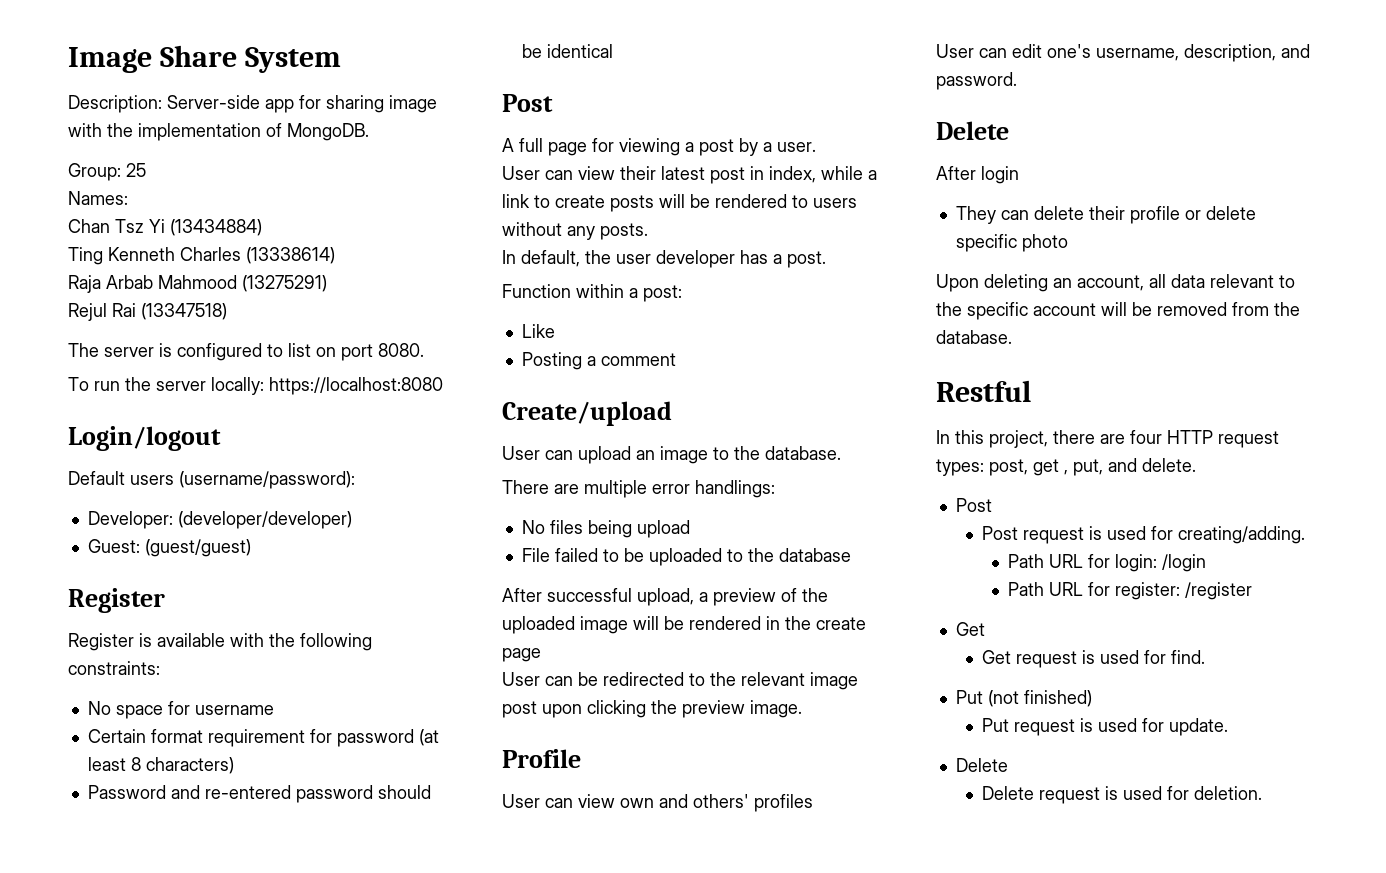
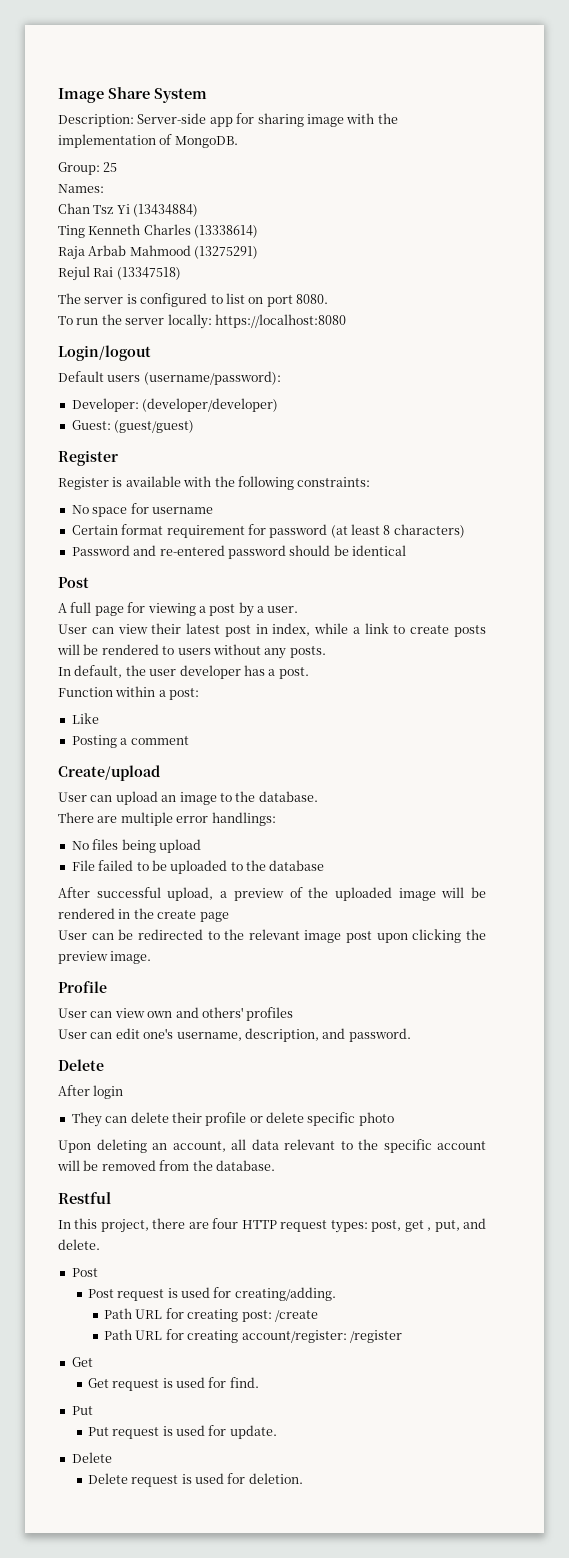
[1115,554,1207,572] [1008,582,1181,600] login: /login // Path URL for register: -> [187,1309,318,1322] [104,1329,347,1343] creating post: /create // Path URL for creating account/register:
[987,690,1092,707] (not finished) -> (93, 1410) none

